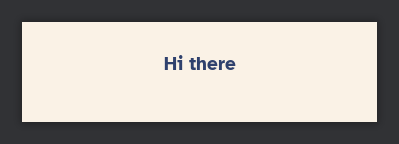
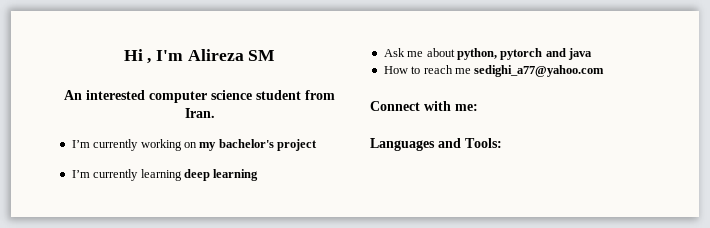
[188,57,236,70] there -> [147,49,276,64] [64,90,335,103] [184,108,215,118] [71,139,317,151] [71,169,259,181] [383,48,592,60] [383,65,605,77] [370,101,478,111] [370,138,502,151] , I'm Alireza SM // An interested computer science student from Iran. // I’m currently working on my bachelor's project // I’m currently learning deep learning // Ask me about python, pytorch and java // How to reach me sedighi_a77@yahoo.com // Connect with me: // Languages and Tools:

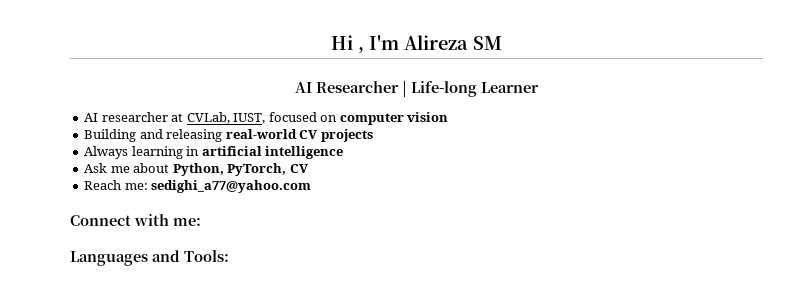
[64,90,335,103] [184,108,215,118] [71,139,317,151] [71,169,259,181] [383,48,592,60] [383,65,471,74] An interested computer science student from Iran. // I’m currently working on my bachelor's project // I’m currently learning deep learning // Ask me about python, pytorch and java // How to reach me -> [295,80,539,97] [84,112,449,125] [84,129,373,142] [84,146,344,159] [84,163,309,176] [84,180,148,190] AI Researcher | Life-long Learner // AI researcher at CVLab, IUST, focused on computer vision // Building and releasing real-world CV projects // Always learning in artificial intelligence // Ask me about Python, PyTorch, CV // Reach me:

